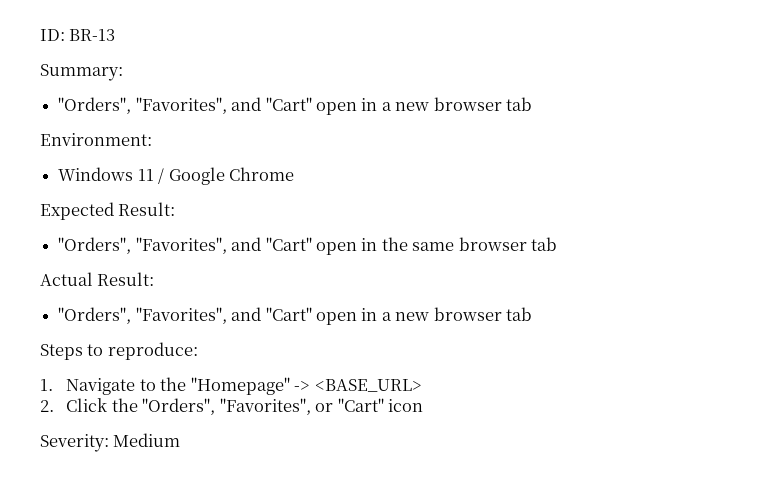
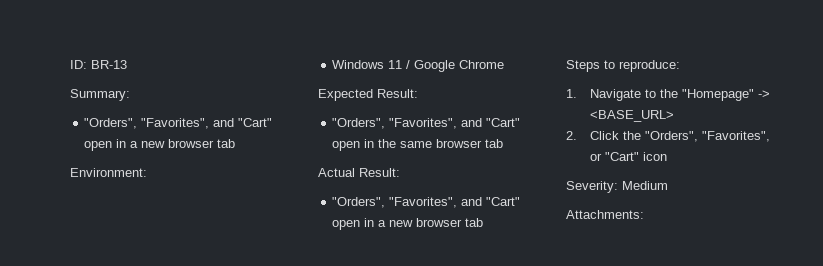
(181, 440) none -> [566,210,644,219] // Attachments:

